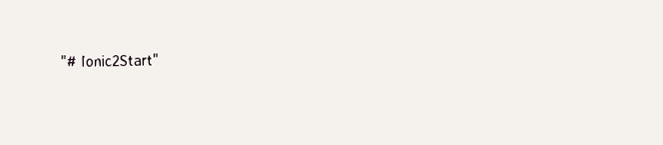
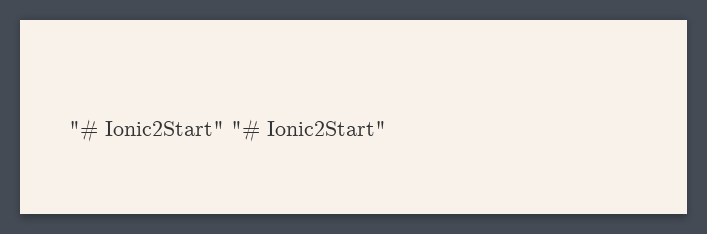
[60,53,160,68] "# Ionic2Start" -> [69,119,386,142] "# Ionic2Start" "# Ionic2Start"

